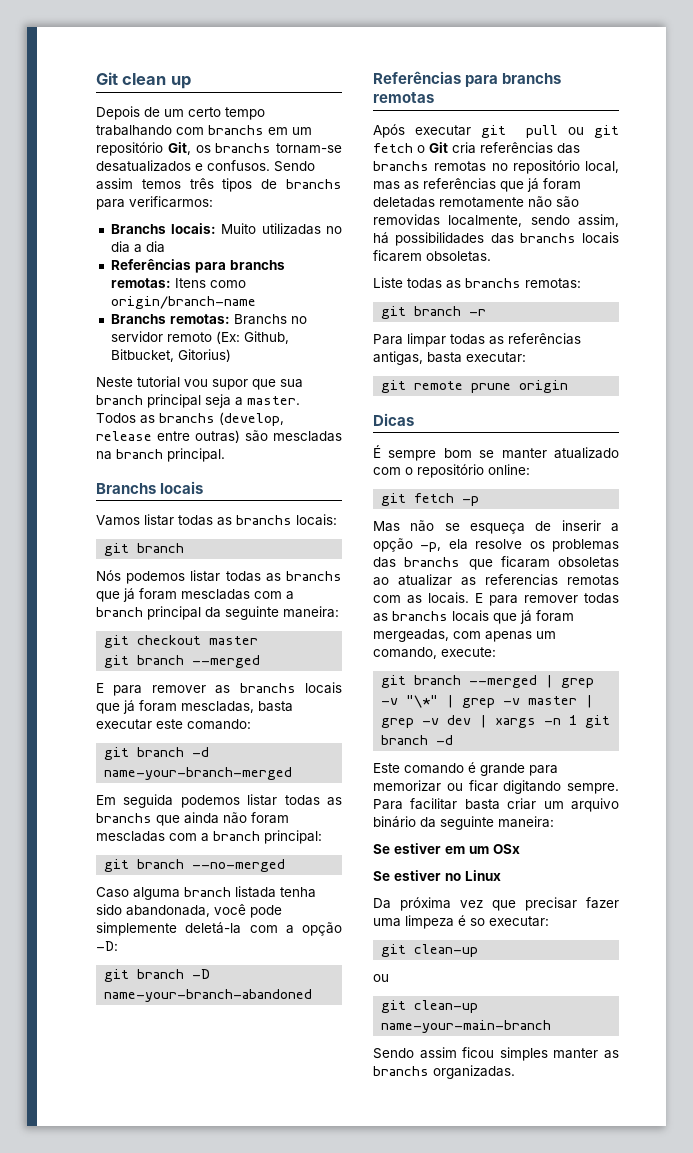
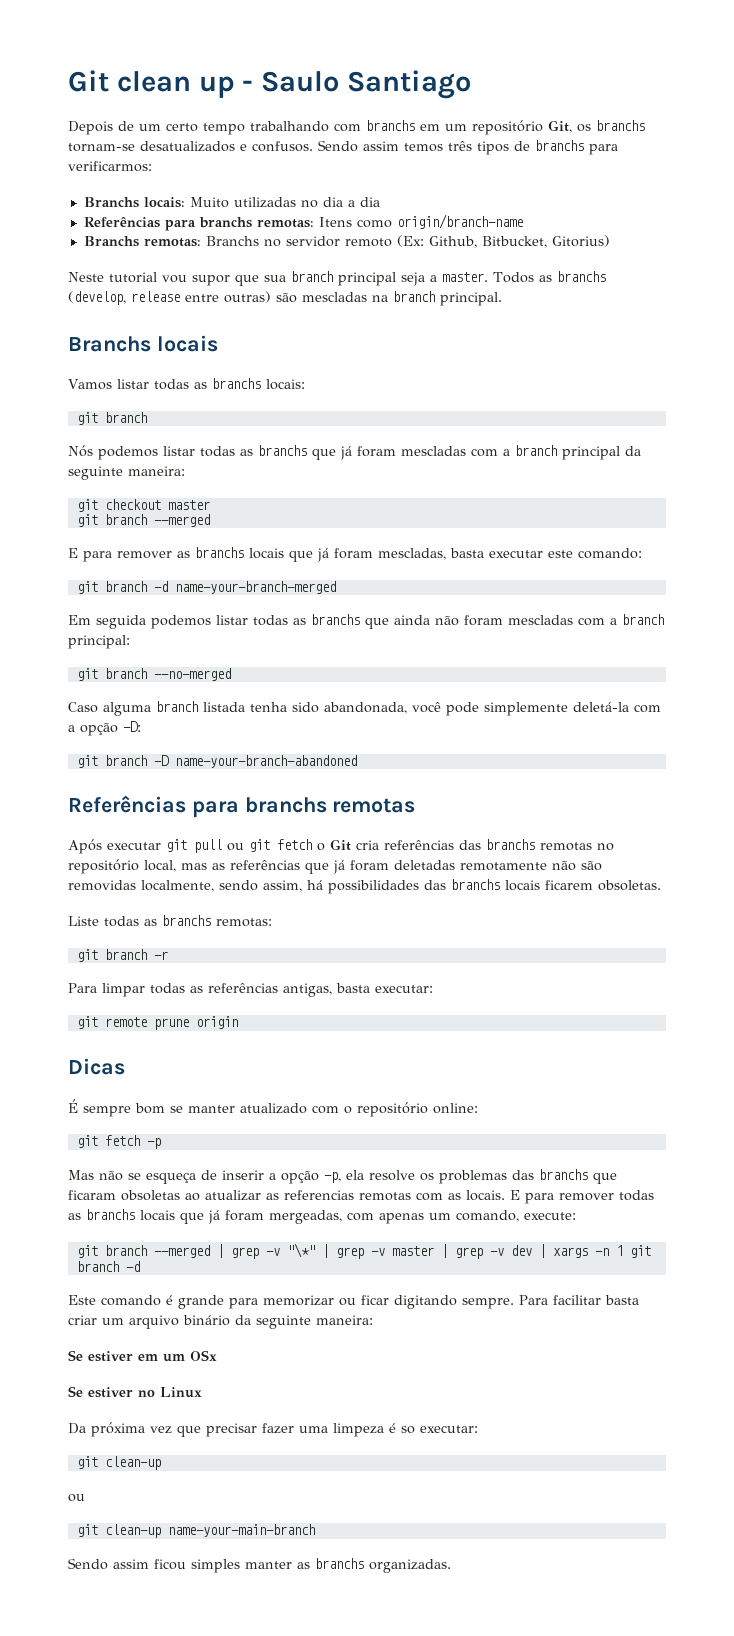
(191, 82) none -> [242,70,472,99] - Saulo Santiago

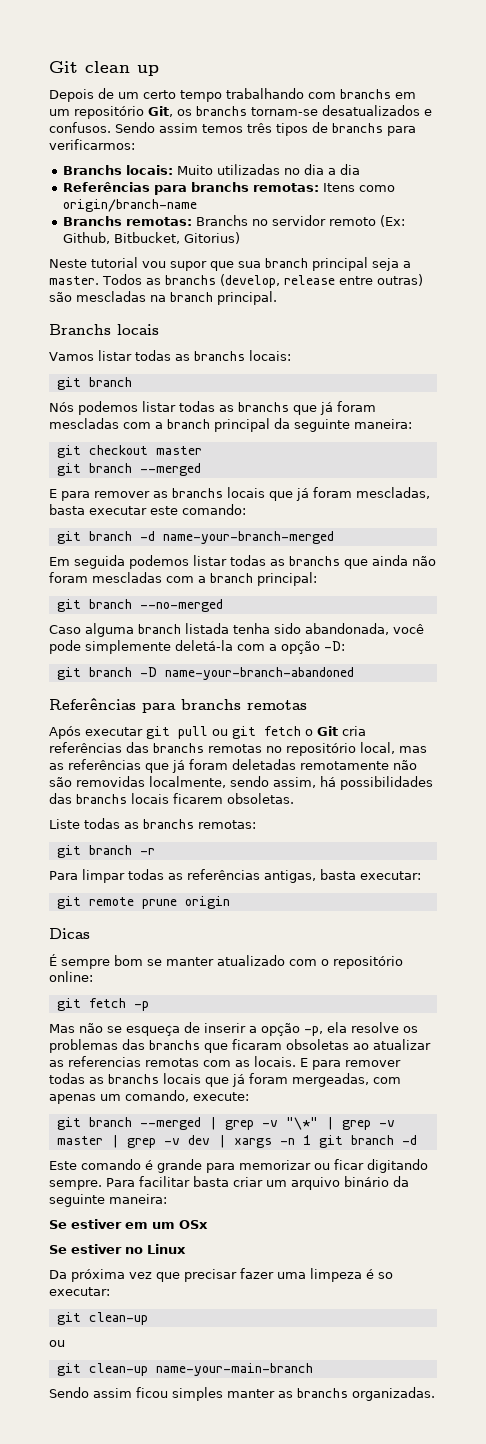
[242,70,472,99] - Saulo Santiago -> (159, 70) none

